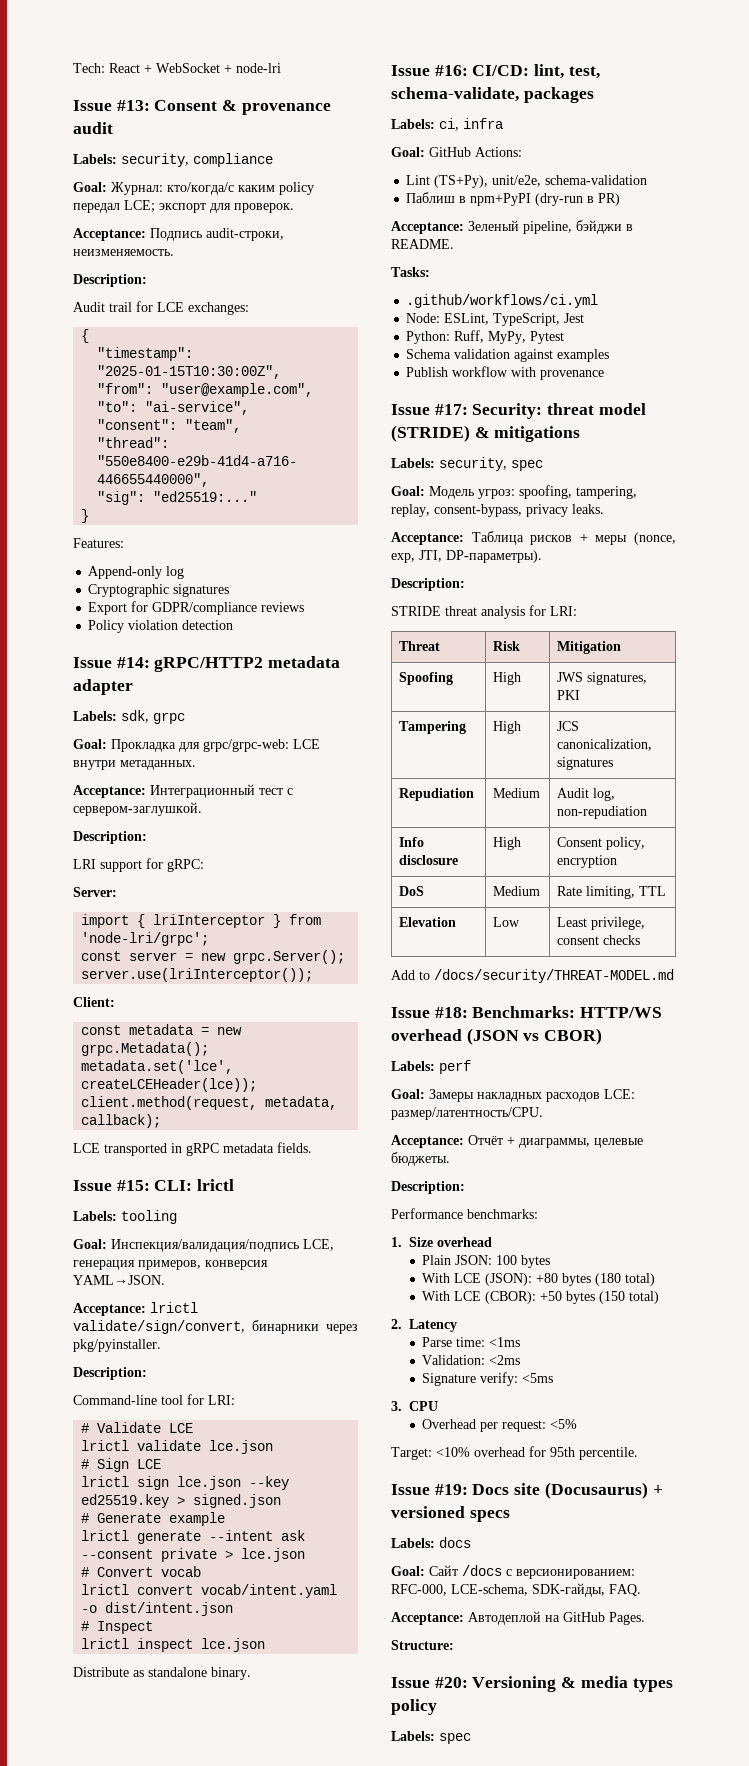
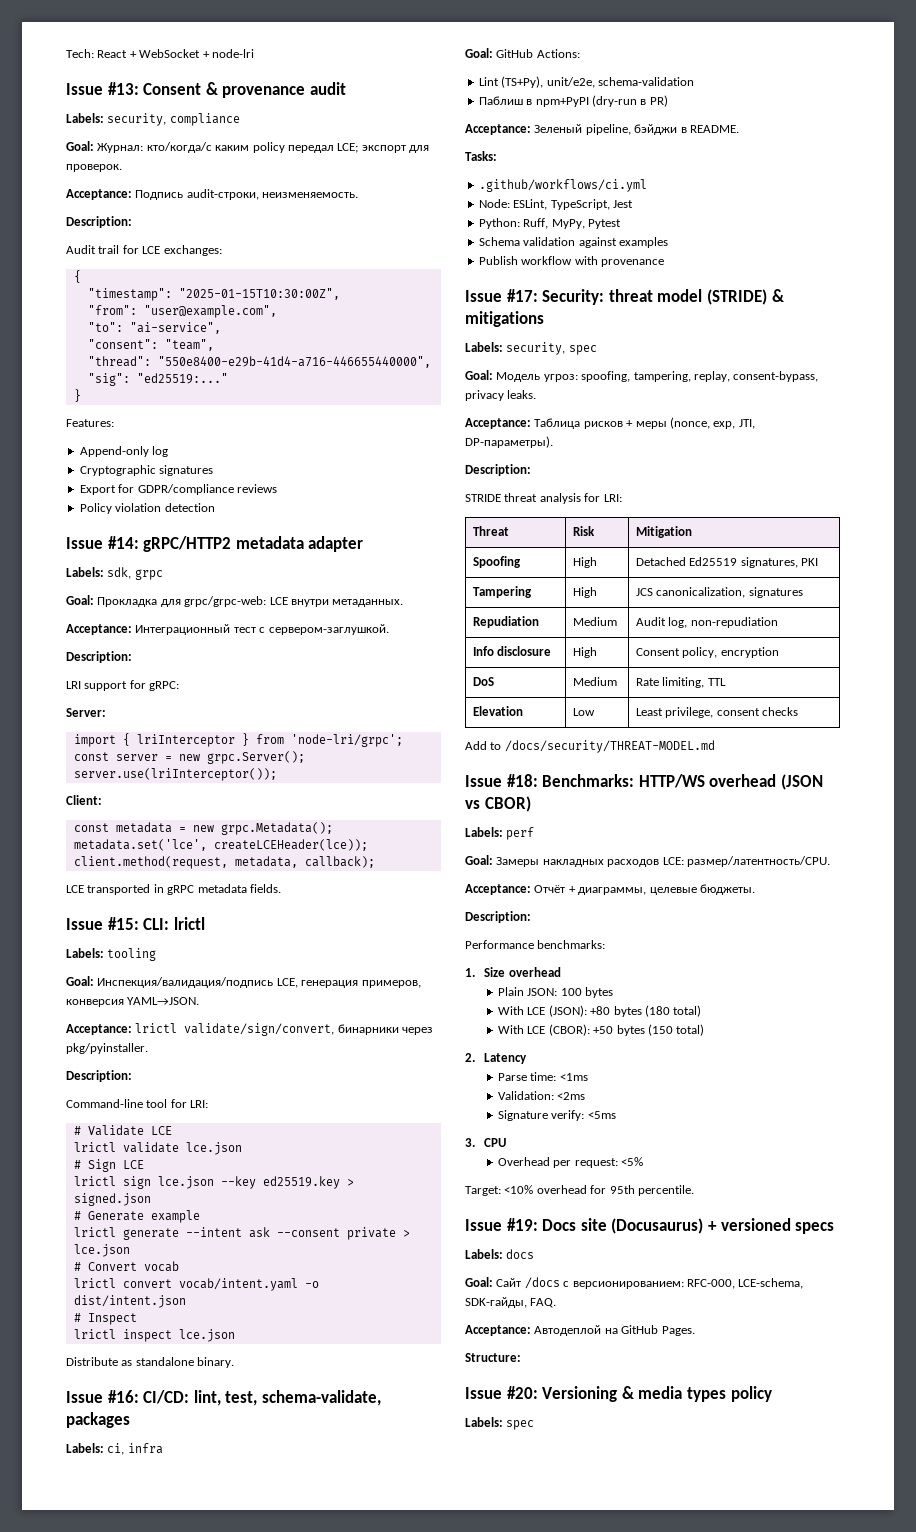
[557,672,584,682] JWS -> [636,557,738,566] Detached Ed25519

